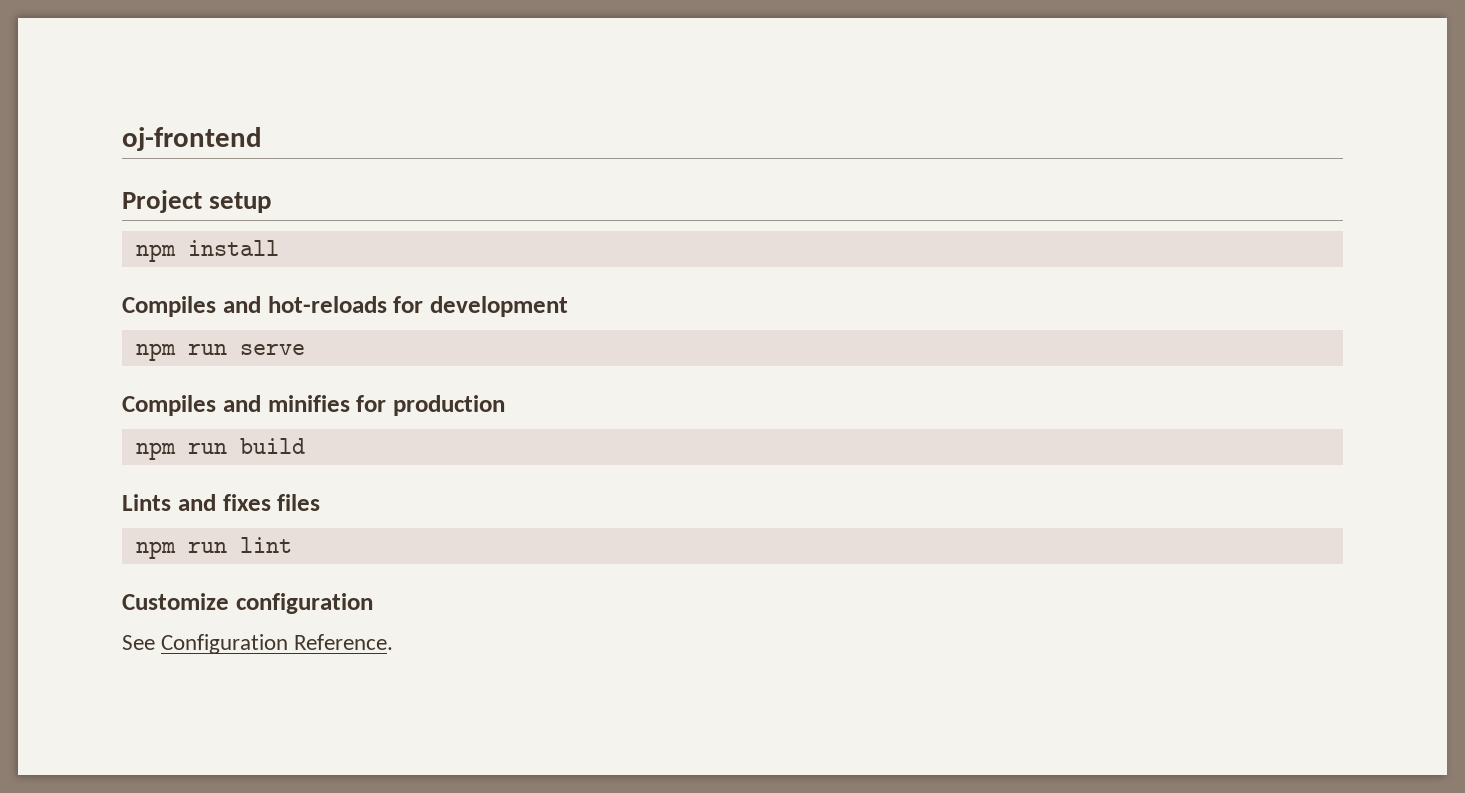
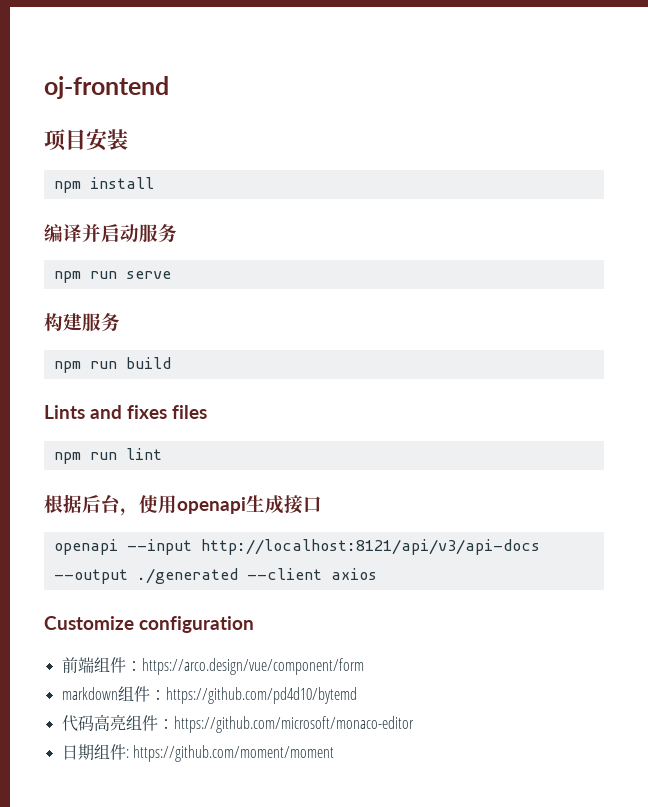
[122,190,272,213] Project setup -> [44,129,128,151] 项目安装
[122,296,568,317] [135,343,305,361] [122,395,505,416] Compiles and hot-reloads for development // npm run serve // Compiles and minifies for production -> [44,223,177,243] [53,271,171,283] [44,313,120,332] 编译并启动服务 // npm run serve // 构建服务
[122,593,373,614] [122,634,394,654] Customize configuration // See Configuration Reference. -> [44,494,322,516] [53,539,540,555] [53,568,377,584] [44,616,254,633] [61,657,364,675] [61,686,357,704] [61,714,414,733] [61,744,334,762] 根据后台，使用openapi生成接口 // openapi --input http://localhost:8121/api/v3/api-docs --output ./generated --client axios // Customize configuration // 前端组件：https://arco.design/vue/component/form // markdown组件：https://github.com/pd4d10/bytemd // 代码高亮组件：https://github.com/microsoft/monaco-editor // 日期组件: https://github.com/moment/moment

